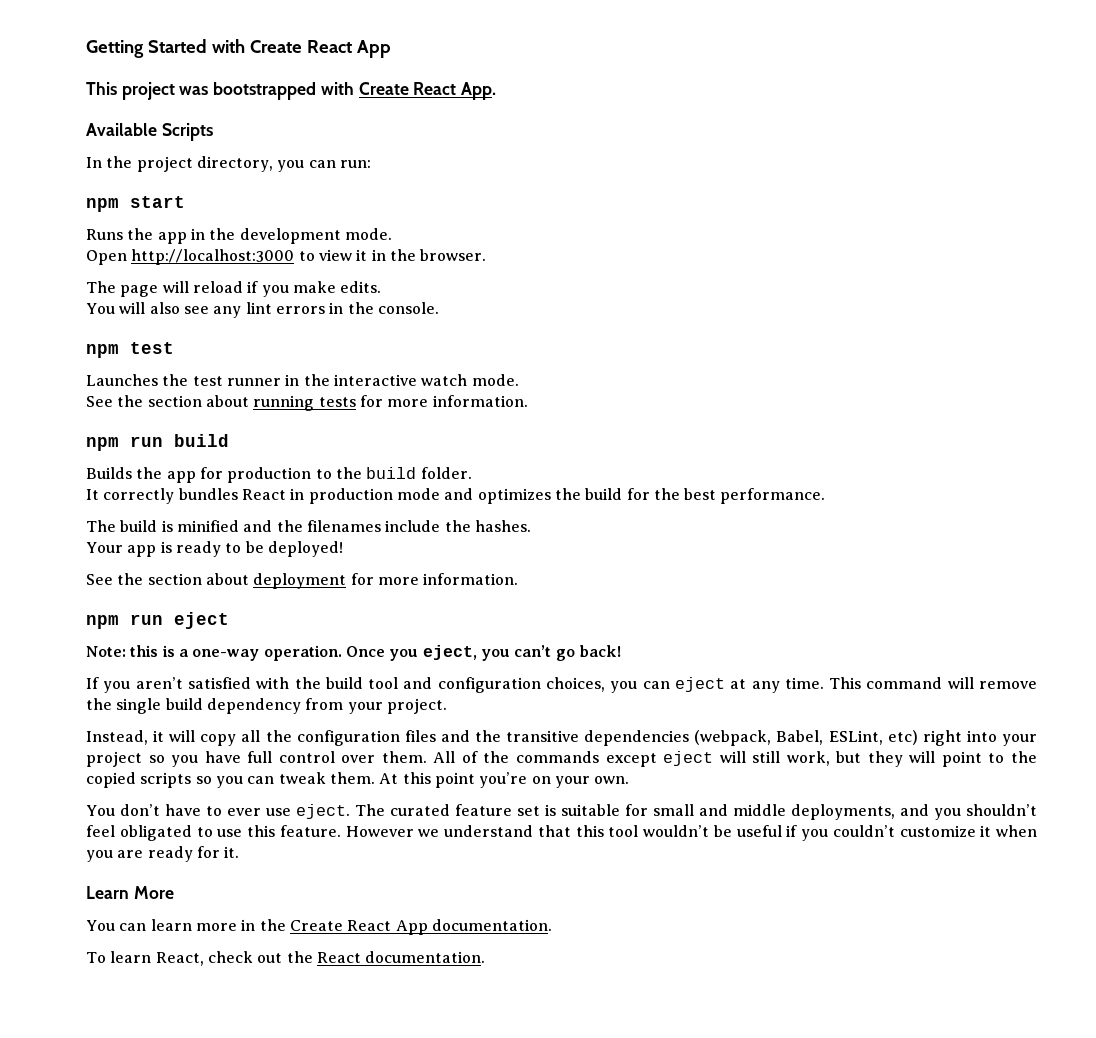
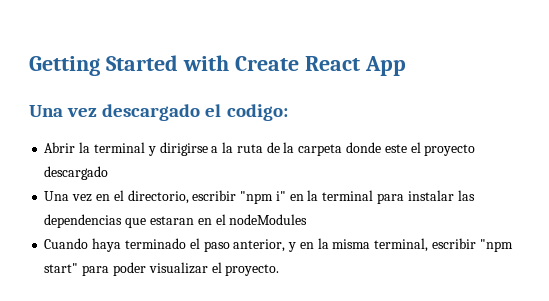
[86,82,497,100] [86,123,213,141] [86,156,371,172] [86,196,185,212] [86,228,392,244] [86,249,487,265] [86,281,382,297] [86,302,439,318] [86,342,174,358] [86,374,519,386] [86,395,528,411] [86,434,229,451] [86,467,472,483] [86,488,826,504] [86,520,531,532] [86,541,343,557] [86,573,519,589] [86,612,229,629] [86,645,621,661] [86,677,1037,693] [86,698,447,714] [86,730,1037,746] [86,751,1037,767] [86,772,630,788] [86,804,1038,820] [86,825,1037,841] [86,846,240,862] [86,886,174,899] [86,919,552,935] [86,951,486,966] This project was bootstrapped with Create React App. // Available Scripts // In the project directory, you can run: // npm start // Runs the app in the development mode. // Open http://localhost:3000 to view it in the browser. // The page will reload if you make edits. // You will also see any lint errors in the console. // npm test // Launches the test runner in the interactive watch mode. // See the section about running tests for more information. // npm run build // Builds the app for production to the build folder. // It correctly bundles React in production mode and optimizes the build for the best performance. // The build is minified and the filenames include the hashes. // Your app is ready to be deployed! // See the section about deployment for more information. // npm run eject // Note: this is a one-way operation. Once you eject, you can’t go back! // If you aren’t satisfied with the build tool and configuration choices, you can eject at any time. This command will remove the single build dependency from your project. // Instead, it will copy all the configuration files and the transitive dependencies (webpack, Babel, ESLint, etc) right into your project so you have full control over them. All of the commands except eject will still work, but they will point to the copied scripts so you can tweak them. At this point you’re on your own. // You don’t have to ever use eject. The curated feature set is suitable for small and middle deployments, and you shouldn’t feel obligated to use this feature. However we understand that this tool wouldn’t be useful if you couldn’t customize it when you are ready for it. // Learn More // You can learn more in the Create React App documentation. // To learn React, check out the React documentation. -> [29,104,288,121] [44,142,476,156] [44,166,109,180] [44,190,475,204] [44,214,308,228] [44,238,513,252] [44,262,280,276] Una vez descargado el codigo: // Abrir la terminal y dirigirse a la ruta de la carpeta donde este el proyecto descargado // Una vez en el directorio, escribir "npm i" en la terminal para instalar las dependencias que estaran en el nodeModules // Cuando haya terminado el paso anterior, y en la misma terminal, escribir "npm start" para poder visualizar el proyecto.

